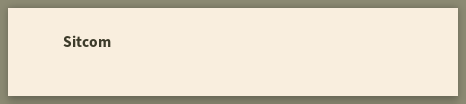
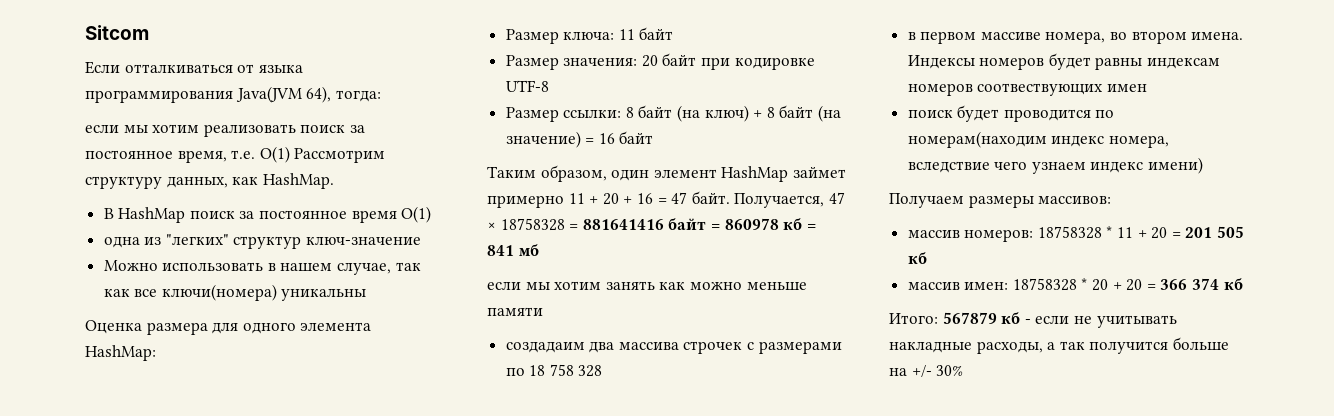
(111, 41) none -> [85,61,303,74] [85,86,381,103] [85,124,365,137] [85,146,386,163] [85,173,334,189] [103,206,432,223] [103,234,422,249] [103,260,421,275] [103,284,367,301] [85,320,372,335] [85,345,156,361] [505,27,674,44] [505,53,815,70] [505,80,549,92] [505,105,842,122] [505,131,654,148] [487,165,846,182] [487,191,845,208] [487,218,816,231] [487,244,539,256] [487,281,807,291] [487,307,543,316] [505,341,842,354] [505,364,603,377] [907,31,1244,44] [907,53,1221,70] [907,83,1147,96] [907,105,1115,122] [907,131,1169,148] [907,157,1204,174] [889,193,1112,208] [907,226,1245,242] [907,252,927,264] [907,278,1243,291] [889,312,1177,328] [889,337,1229,354] [889,365,964,377] // Если отталкиваться от языка программирования Java(JVM 64), тогда: // если мы хотим реализовать поиск за постоянное время, т.е. O(1) Рассмотрим структуру данных, как HashMap. // В HashMap поиск за постоянное время O(1) // одна из "легких" структур ключ-значение // Можно использовать в нашем случае, так как все ключи(номера) уникальны // Оценка размера для одного элемента HashMap: // Размер ключа: 11 байт // Размер значения: 20 байт при кодировке UTF-8 // Размер ссылки: 8 байт (на ключ) + 8 байт (на значение) = 16 байт // Таким образом, один элемент HashMap займет примерно 11 + 20 + 16 = 47 байт. Получается, 47 × 18758328 = 881641416 байт = 860978 кб = 841 мб // если мы хотим занять как можно меньше памяти // создадаим два массива строчек с размерами по 18 758 328 // в первом массиве номера, во втором имена. Индексы номеров будет равны индексам номеров соотвествующих имен // поиск будет проводится по номерам(находим индекс номера, вследствие чего узнаем индекс имени) // Получаем размеры массивов: // массив номеров: 18758328 * 11 + 20 = 201 505 кб // массив имен: 18758328 * 20 + 20 = 366 374 кб // Итого: 567879 кб - если не учитывать накладные расходы, а так получится больше на +/- 30%

